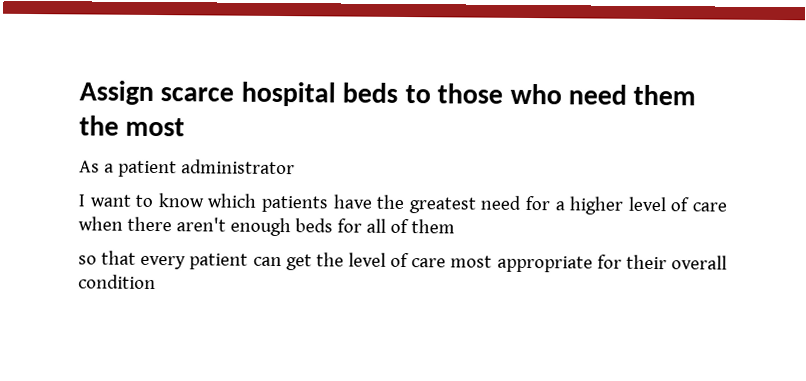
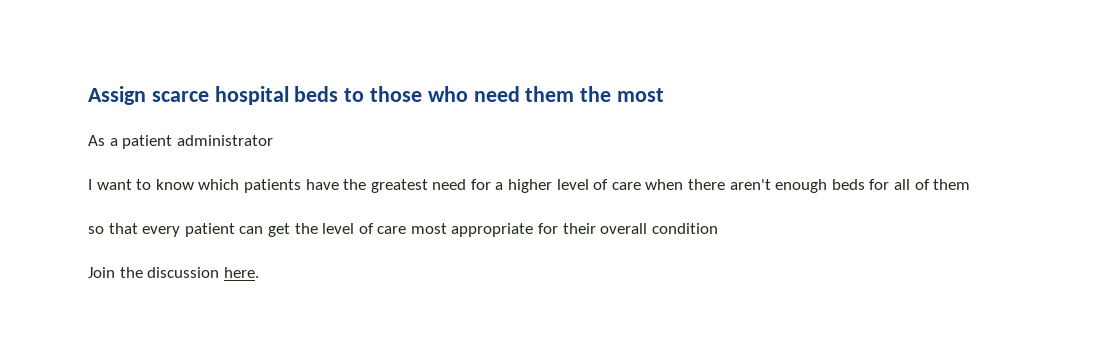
(156, 282) none -> [88,267,259,278] // Join the discussion here.

